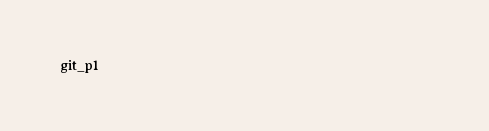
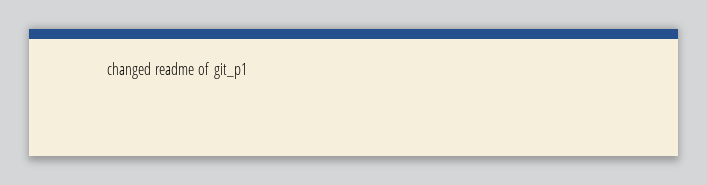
(60, 66) none -> [107,62,210,79] changed readme of

